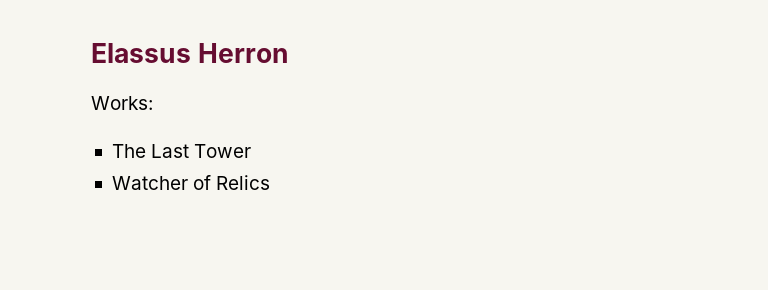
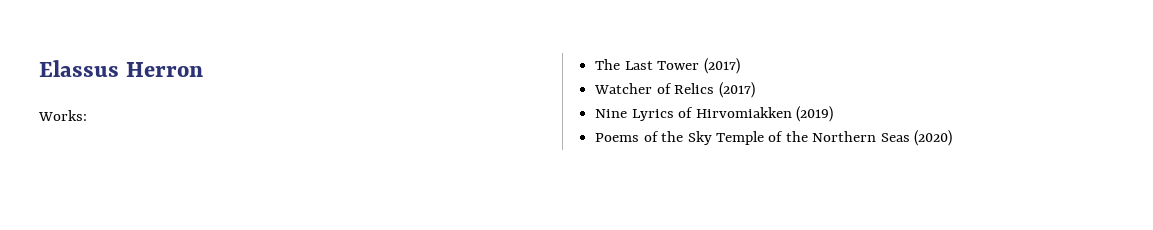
(252, 151) none -> [703,58,740,74] (2017)
(271, 182) none -> [718,82,755,98] [595,106,833,122] [595,130,953,146] (2017) // Nine Lyrics of Hirvomiakken (2019) // Poems of the Sky Temple of the Northern Seas (2020)

